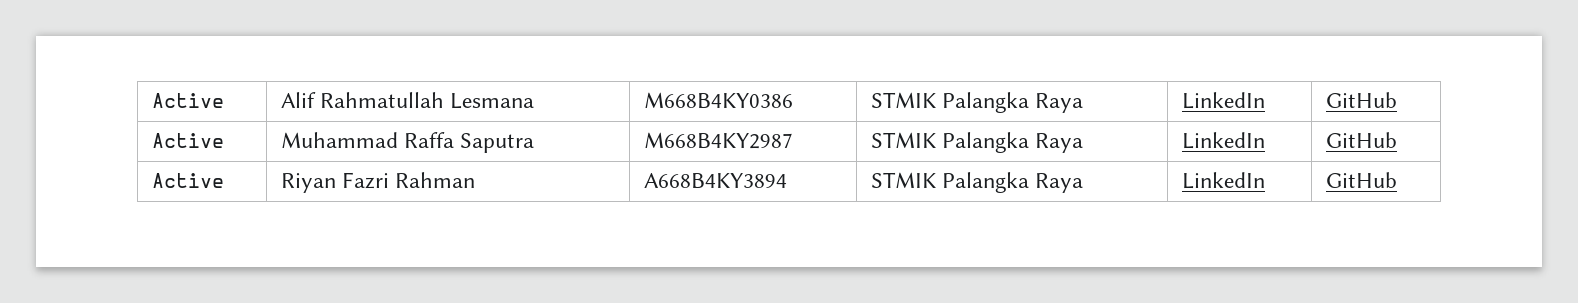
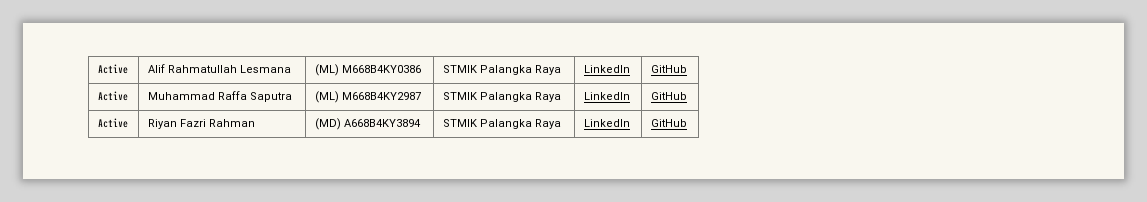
(535, 101) none -> [314,64,339,76] (ML)
(535, 143) none -> [314,91,339,103] (ML)
(476, 180) none -> [314,118,341,130] (MD)

